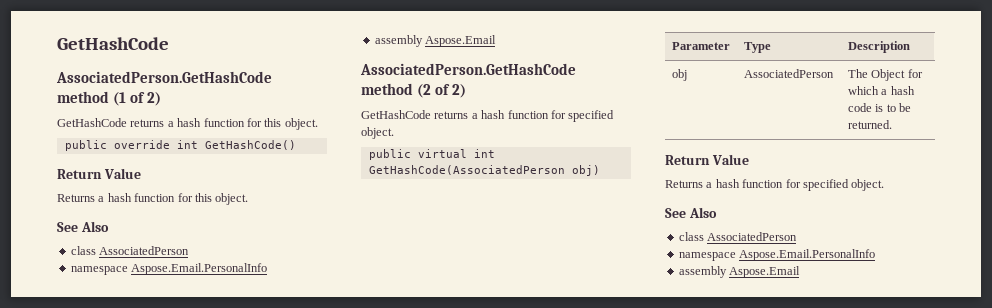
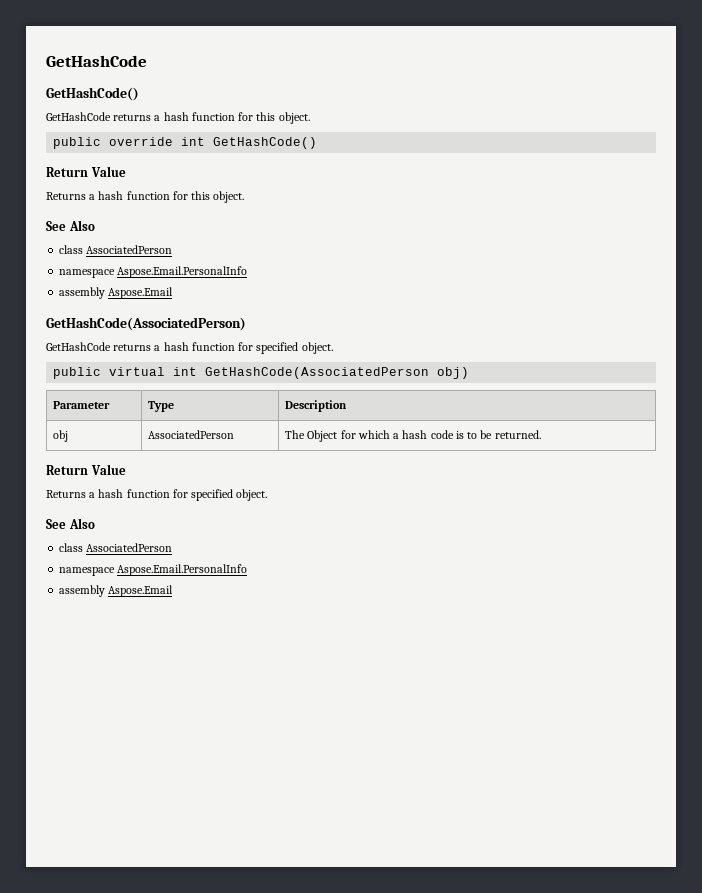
[56,71,272,83] [57,91,162,106] AssociatedPerson.GetHashCode method (1 of 2) -> [46,87,139,101] GetHashCode()
[360,63,576,75] [361,83,467,98] AssociatedPerson.GetHashCode method (2 of 2) -> [46,317,246,331] GetHashCode(AssociatedPerson)

